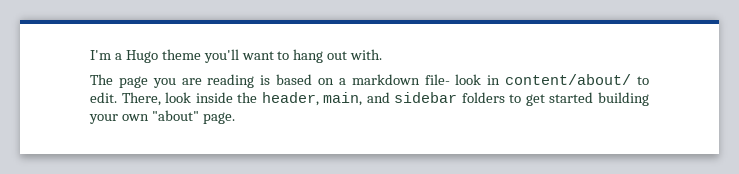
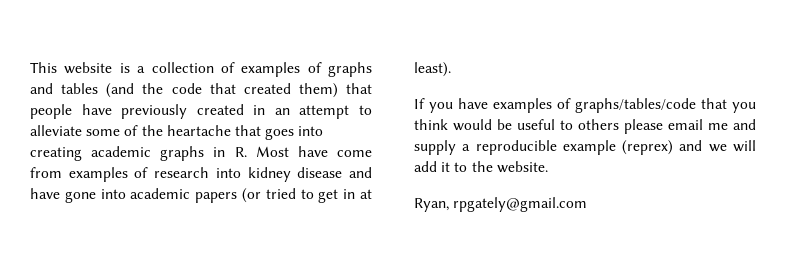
[90,49,383,63] [90,74,650,88] [90,92,650,106] [89,110,235,124] I'm a Hugo theme you'll want to hang out with. // The page you are reading is based on a markdown file- look in content/about/ to edit. There, look inside the header, main, and sidebar folders to get started building your own "about" page. -> [30,62,372,77] [30,83,372,98] [30,104,372,119] [30,125,324,140] [30,146,372,161] [30,167,372,182] [30,188,373,203] [414,62,451,77] [414,98,756,113] [414,119,756,134] [414,140,756,155] [414,161,548,173] [414,197,588,212] This website is a collection of examples of graphs and tables (and the code that created them) that people have previously created in an attempt to alleviate some of the heartache that goes into creating academic graphs in R. Most have come from examples of research into kidney disease and have gone into academic papers (or tried to get in at least). // If you have examples of graphs/tables/code that you think would be useful to others please email me and supply a reproducible example (reprex) and we will add it to the website. // Ryan, rpgately@gmail.com

